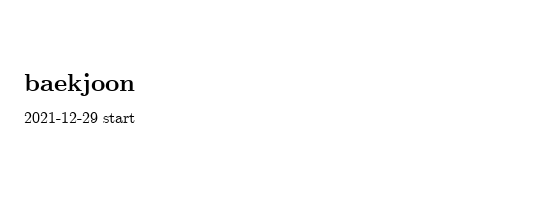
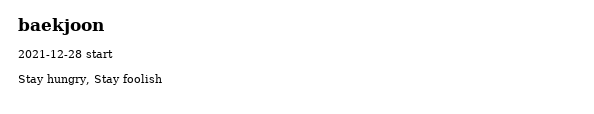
[24,112,98,123] 2021-12-29 -> [18,50,82,58] 2021-12-28
(135, 118) none -> [18,74,162,85] // Stay hungry, Stay foolish

